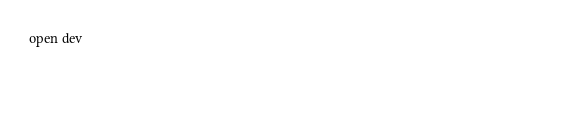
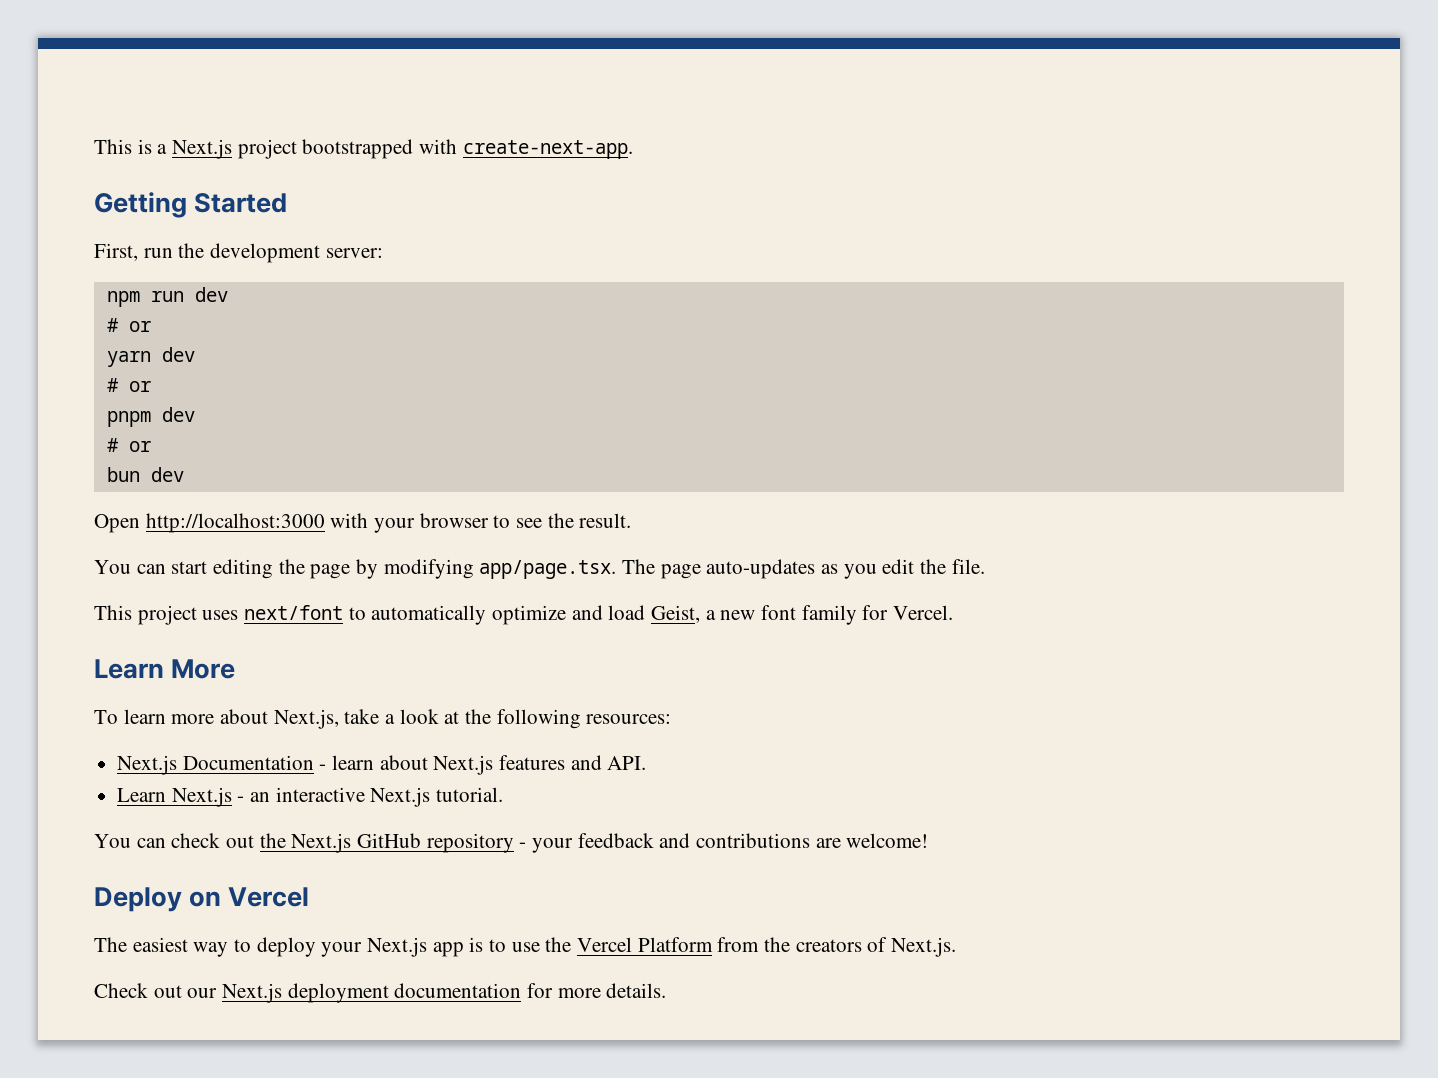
[29,33,83,47] open dev -> [94,139,633,159] [94,192,288,218] [94,243,383,263] [106,287,228,307] [106,318,151,332] [106,347,195,367] [106,378,151,392] [106,407,195,427] [106,438,151,452] [106,467,184,482] [94,513,632,533] [94,559,985,579] [94,605,954,625] [94,659,236,679] [94,709,672,729] [117,755,647,775] [117,787,504,807] [94,833,929,853] [94,887,310,912] [94,937,957,957] [94,983,667,1003] This is a Next.js project bootstrapped with create-next-app. // Getting Started // First, run the development server: // npm run dev // # or // yarn dev // # or // pnpm dev // # or // bun dev // Open http://localhost:3000 with your browser to see the result. // You can start editing the page by modifying app/page.tsx. The page auto-updates as you edit the file. // This project uses next/font to automatically optimize and load Geist, a new font family for Vercel. // Learn More // To learn more about Next.js, take a look at the following resources: // Next.js Documentation - learn about Next.js features and API. // Learn Next.js - an interactive Next.js tutorial. // You can check out the Next.js GitHub repository - your feedback and contributions are welcome! // Deploy on Vercel // The easiest way to deploy your Next.js app is to use the Vercel Platform from the creators of Next.js. // Check out our Next.js deployment documentation for more details.

